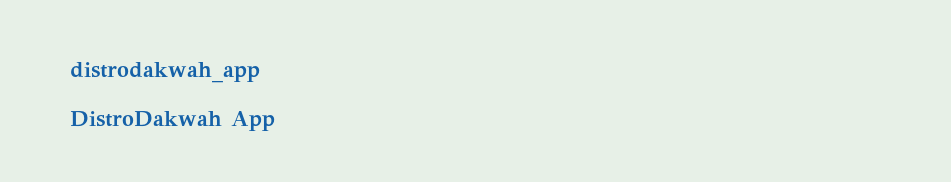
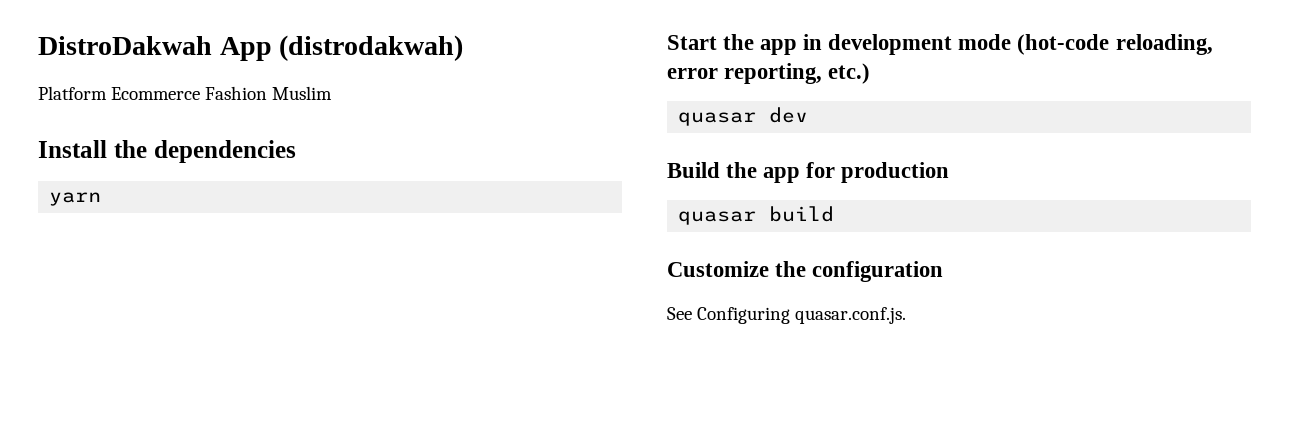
[70,62,260,83] distrodakwah_app // -> (38, 45) none
(275, 121) none -> [279,35,464,61] [38,86,333,100] [38,140,296,163] [49,192,102,206] [667,34,1213,55] [667,63,871,84] [678,107,809,126] [667,162,950,183] [678,206,835,225] [667,261,944,282] [667,307,907,324] (distrodakwah) // Platform Ecommerce Fashion Muslim // Install the dependencies // yarn // Start the app in development mode (hot-code reloading, error reporting, etc.) // quasar dev // Build the app for production // quasar build // Customize the configuration // See Configuring quasar.conf.js.

